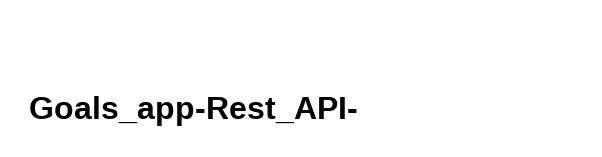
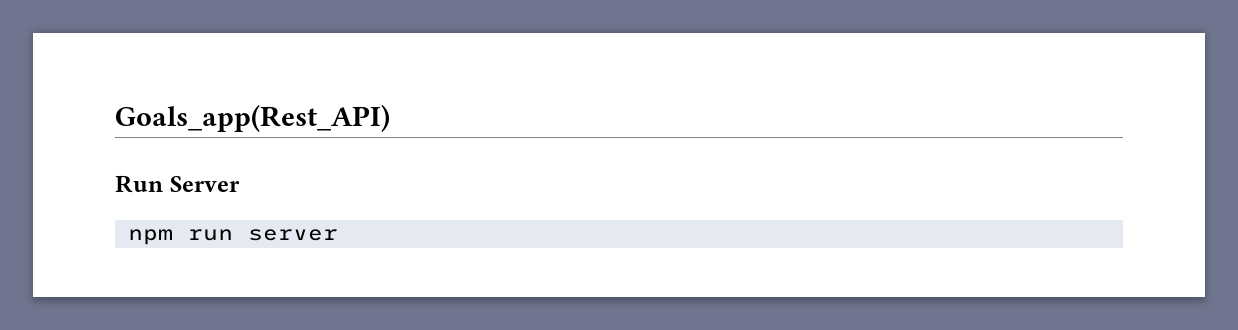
[29,96,358,126] Goals_app-Rest_API- -> [115,104,390,132] [115,175,240,193] [127,229,338,245] Goals_app(Rest_API) // Run Server // npm run server

